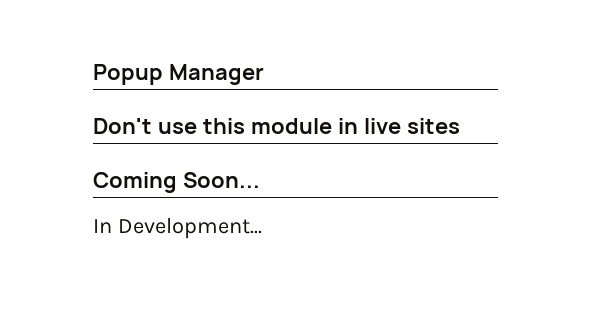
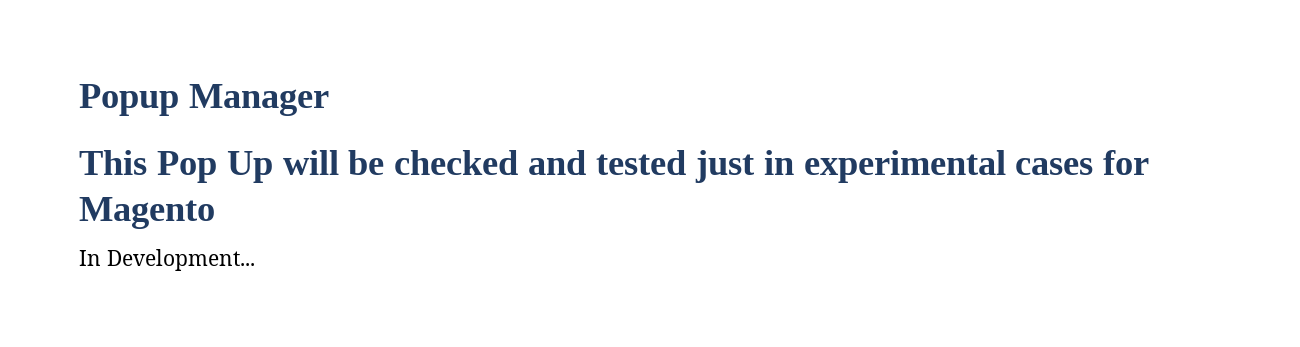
[93,118,460,134] [93,172,260,193] Don't use this module in live sites // Coming Soon... -> [79,150,1150,183] [79,197,215,229] This Pop Up will be checked and tested just in experimental cases for Magento

